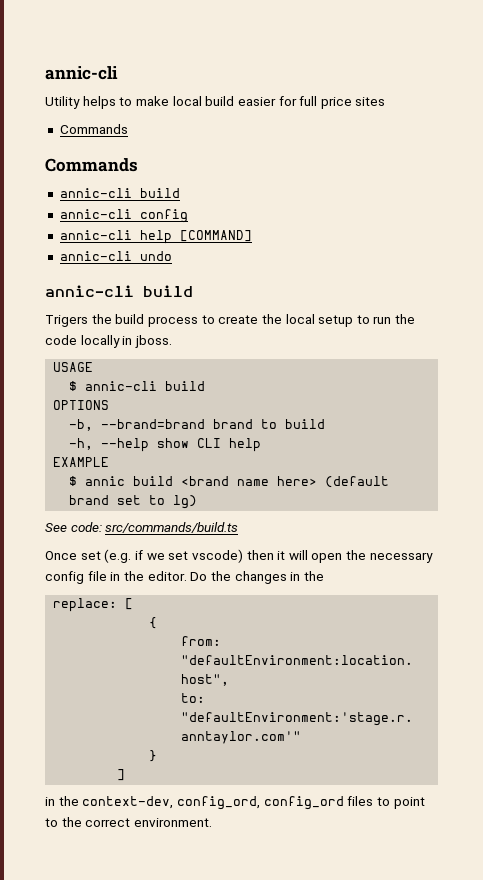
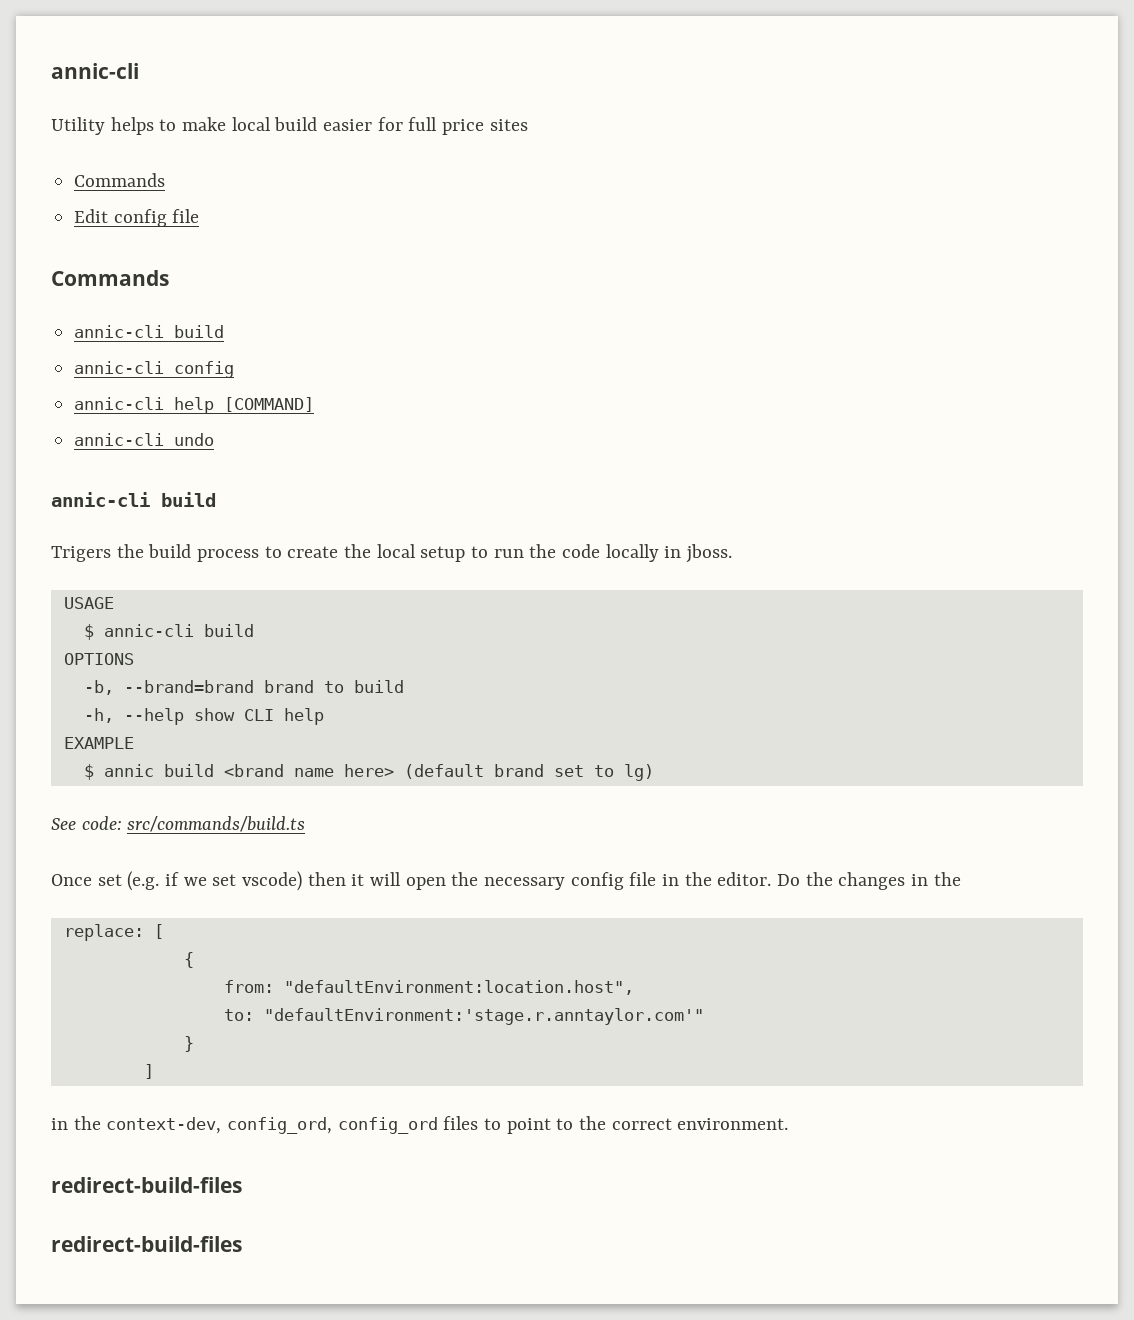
(128, 129) none -> [74,209,200,227] // Edit config file
(212, 822) none -> [51,1177,242,1193] [51,1236,242,1252] // redirect-build-files // redirect-build-files

